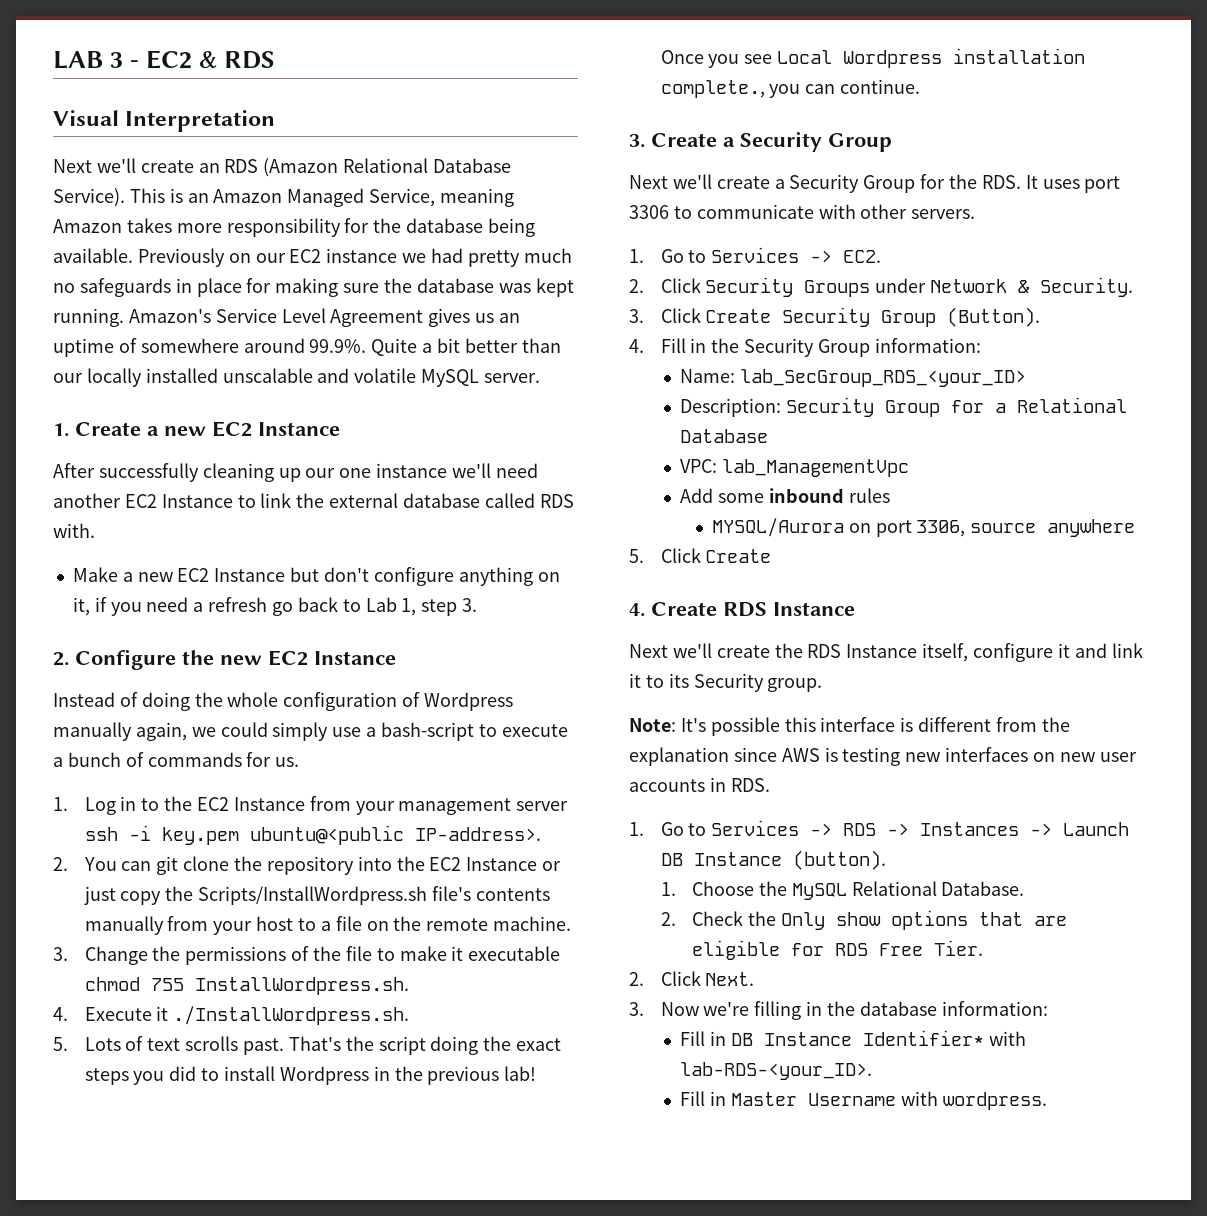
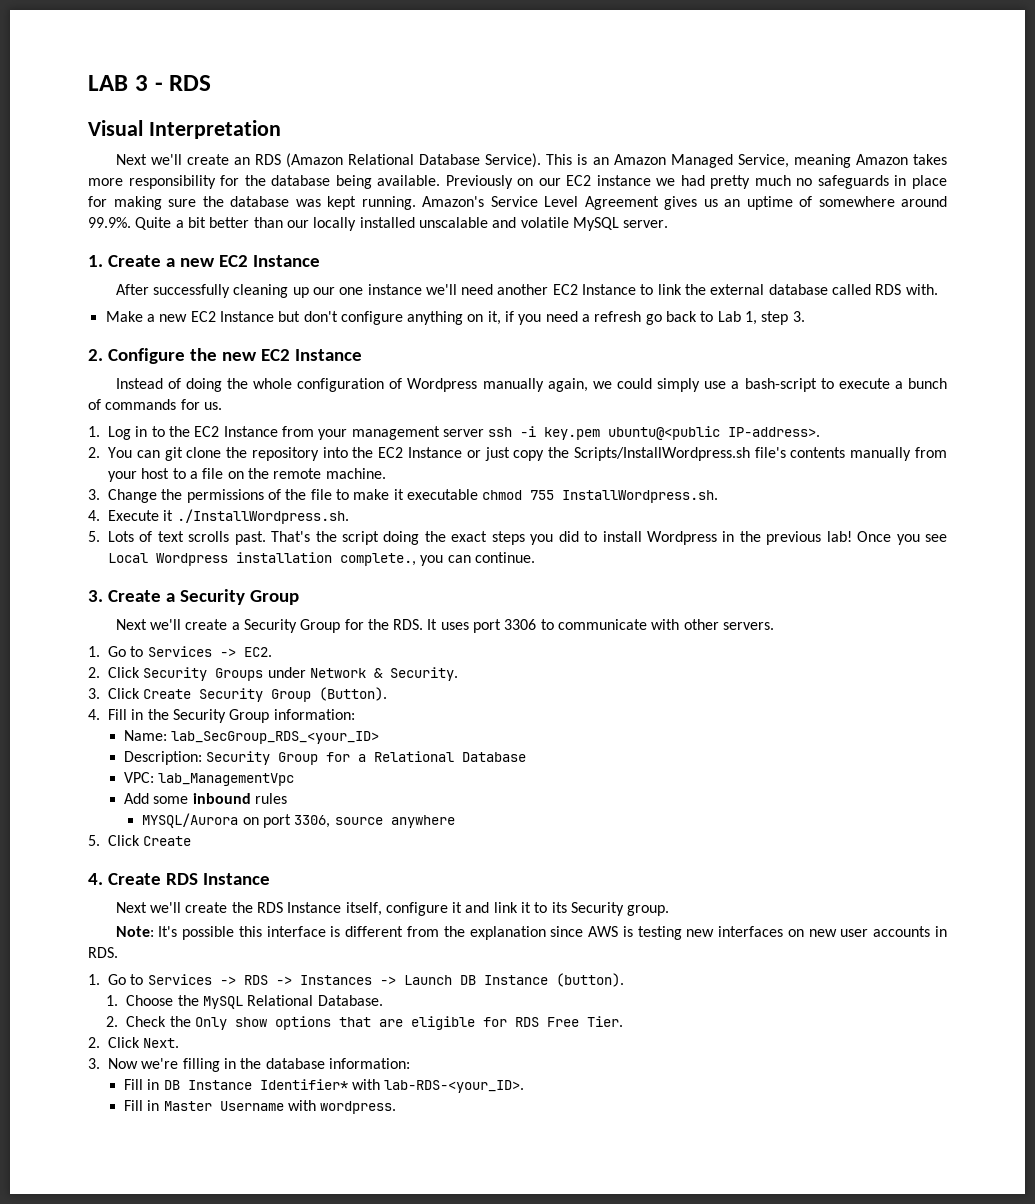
[145,50,218,69] EC2 & -> (163, 86) none

